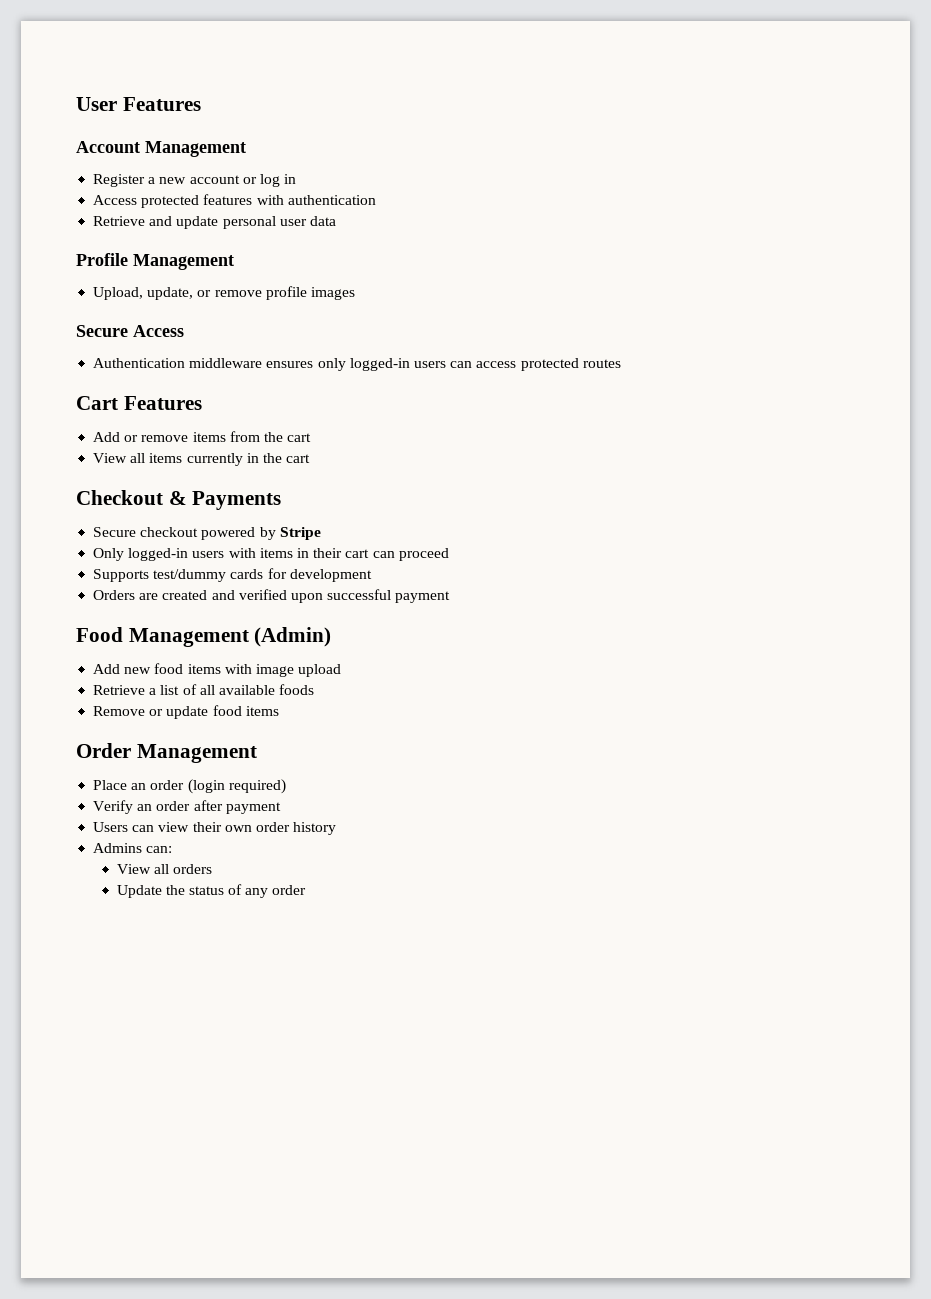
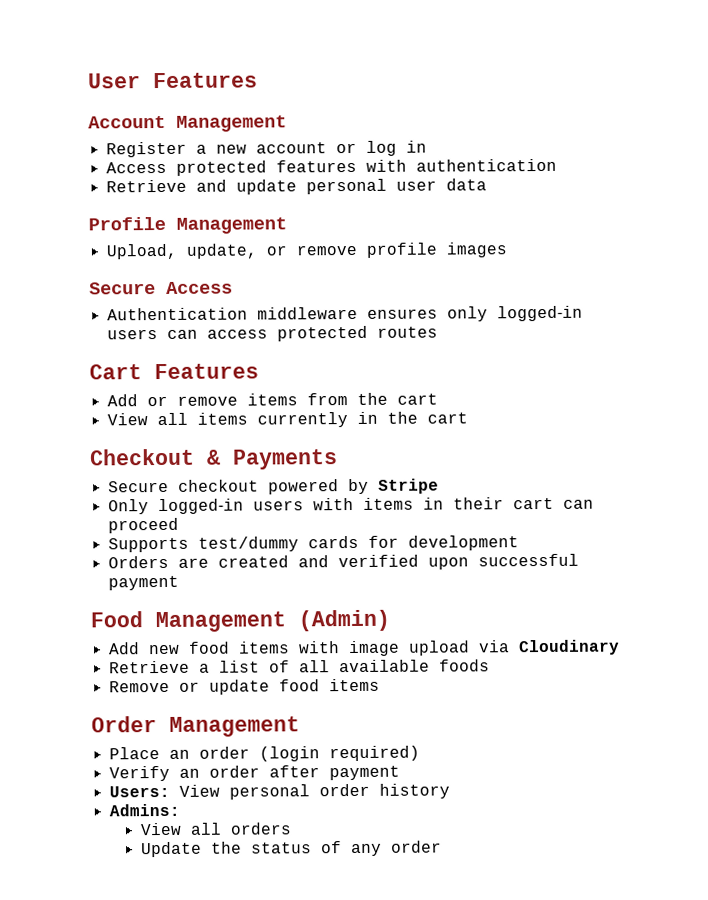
(342, 670) none -> [477,639,620,656] via Cloudinary
[93,822,252,832] Users can view their own -> [108,784,310,800] Users: View personal
[93,843,173,853] Admins can: -> [108,803,180,817] Admins:

